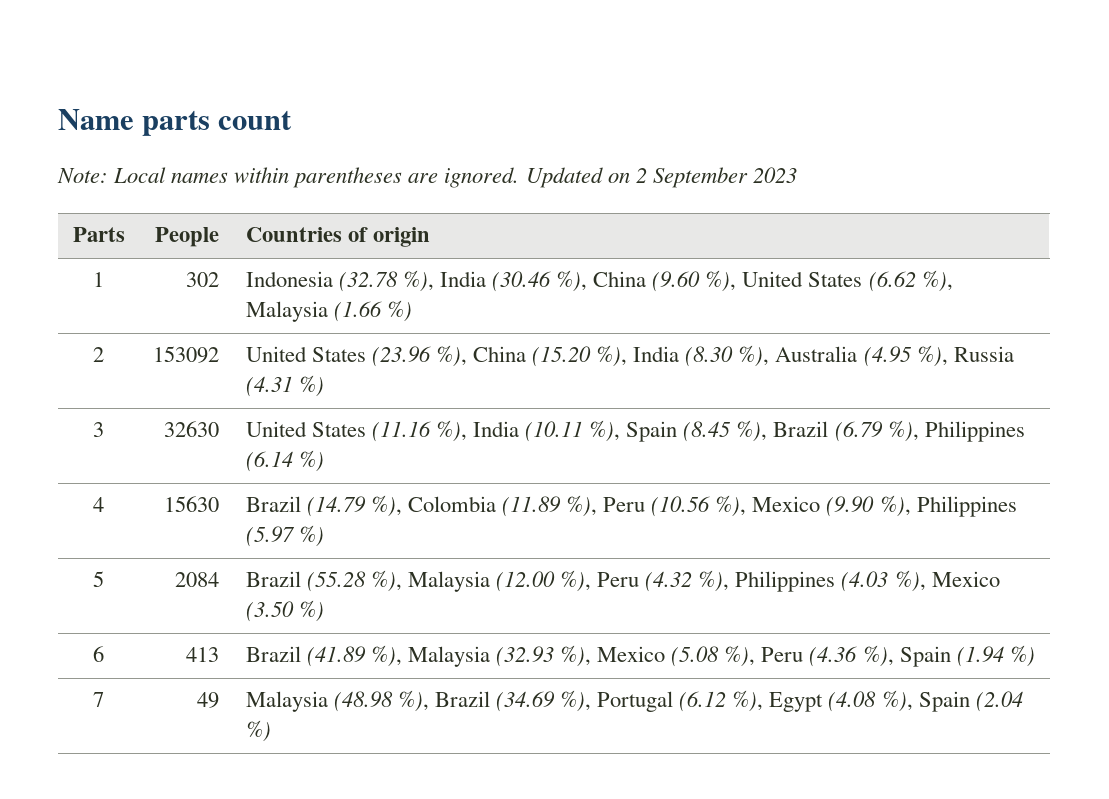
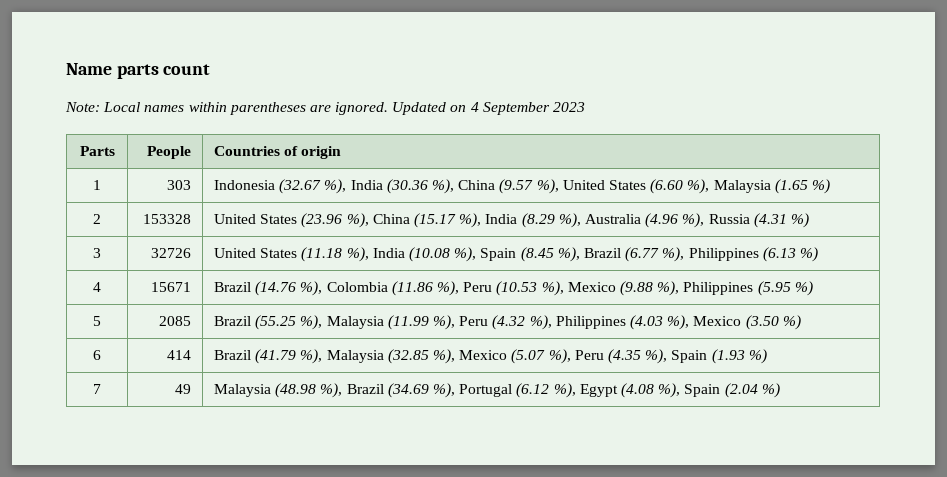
[635,168,647,183] 2 -> [470,102,479,112] 4
[186,272,220,287] 302 -> [166,180,191,190] 303
[338,270,701,292] (32.78 %), India (30.46 %), China (9.60 -> [279,179,534,194] (32.67 %), India (30.36 %), China (9.57
[868,270,953,292] [245,301,382,322] (6.62 %), Malaysia (1.66 -> [650,179,808,194] (6.60 %), Malaysia (1.65
[153,346,220,363] 153092 -> [142,214,191,224] 153328
[532,345,734,367] (15.20 %), India (8.30 -> [414,213,555,228] (15.17 %), India (8.29
[863,346,912,367] (4.95 -> [645,213,679,228] (4.96
[164,421,220,437] [245,420,584,442] 32630 | United States (11.16 %), India (10.11 -> [150,248,191,258] [214,247,451,262] 32726 | United States (11.18 %), India (10.08
[834,420,1025,442] [245,451,293,472] (6.79 %), Philippines (6.14 -> [625,247,796,262] (6.77 %), Philippines (6.13
[164,496,220,512] [245,496,366,517] 15630 | Brazil (14.79 -> [150,282,191,292] [214,281,297,296] 15671 | Brazil (14.76
[501,495,1017,517] [245,526,295,547] (11.89 %), Peru (10.56 %), Mexico (9.90 %), Philippines (5.97 -> [391,281,791,296] (11.86 %), Peru (10.53 %), Mexico (9.88 %), Philippines (5.95
[175,572,220,587] [245,570,555,592] 2084 | Brazil (55.28 %), Malaysia (12.00 -> [158,316,191,326] [214,315,429,330] 2085 | Brazil (55.25 %), Malaysia (11.99
[186,647,220,662] [245,645,1004,667] 413 | Brazil (41.89 %), Malaysia (32.93 %), Mexico (5.08 %), Peru (4.36 %), Spain (1.94 -> [166,350,191,360] [214,349,745,364] 414 | Brazil (41.79 %), Malaysia (32.85 %), Mexico (5.07 %), Peru (4.35 %), Spain (1.93

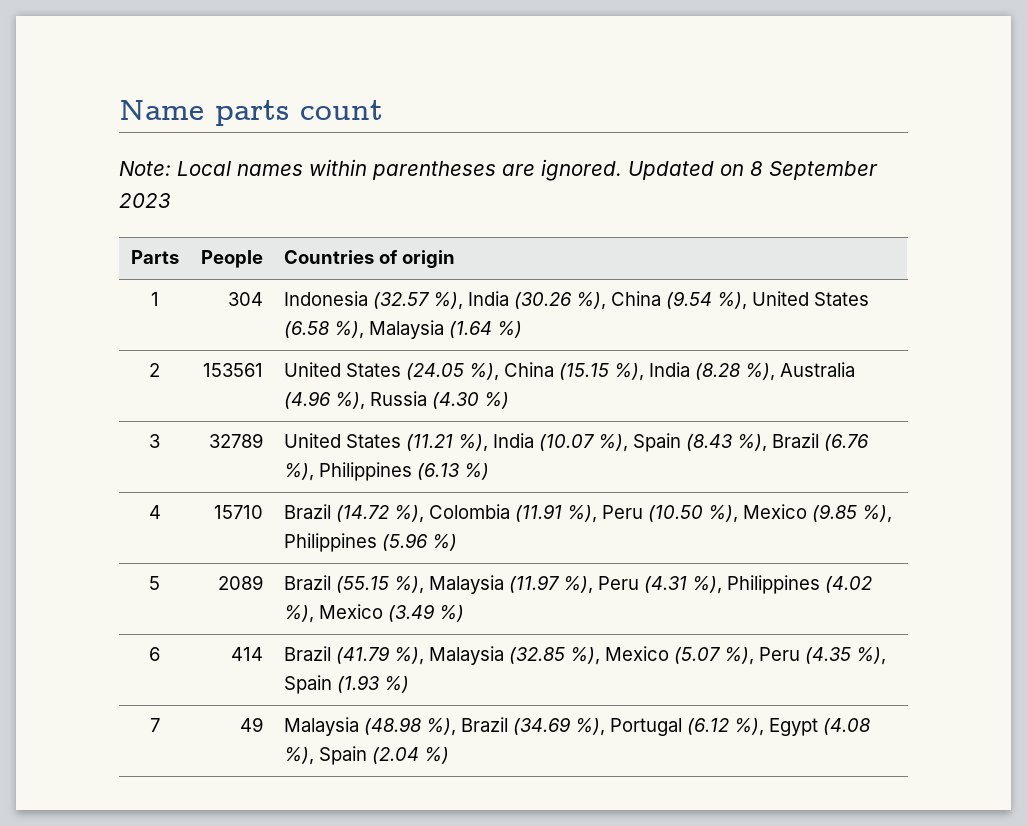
[470,102,479,112] 4 -> [750,161,763,176] 8
[166,180,191,190] 303 -> [228,292,264,306] 304
[279,179,534,194] (32.67 %), India (30.36 %), China (9.57 -> [372,291,712,310] (32.57 %), India (30.26 %), China (9.54
[650,179,808,194] (6.60 %), Malaysia (1.65 -> [283,320,492,339] (6.58 %), Malaysia (1.64
[142,214,191,224] [214,213,555,228] 153328 | United States (23.96 %), China (15.17 %), India (8.29 -> [203,363,264,377] [283,362,740,381] 153561 | United States (24.05 %), China (15.15 %), India (8.28
[753,213,787,228] (4.31 -> [431,392,479,409] (4.30
[150,248,191,258] [214,247,660,262] 32726 | United States (11.18 %), India (10.08 %), Spain (8.45 %), Brazil (6.77 -> [209,433,264,448] [283,433,869,452] 32789 | United States (11.21 %), India (10.07 %), Spain (8.43 %), Brazil (6.76
[150,282,191,292] [214,281,297,296] 15671 | Brazil (14.76 -> [214,505,264,519] [283,504,389,522] 15710 | Brazil (14.72
[391,281,791,296] (11.86 %), Peru (10.53 %), Mexico (9.88 %), Philippines (5.95 -> [514,504,892,523] [283,533,428,552] (11.91 %), Peru (10.50 %), Mexico (9.85 %), Philippines (5.96
[158,316,191,326] [214,315,779,330] 2085 | Brazil (55.25 %), Malaysia (11.99 %), Peru (4.32 %), Philippines (4.03 %), Mexico (3.50 -> [218,575,264,590] [283,575,872,594] [283,604,435,623] 2089 | Brazil (55.15 %), Malaysia (11.97 %), Peru (4.31 %), Philippines (4.02 %), Mexico (3.49

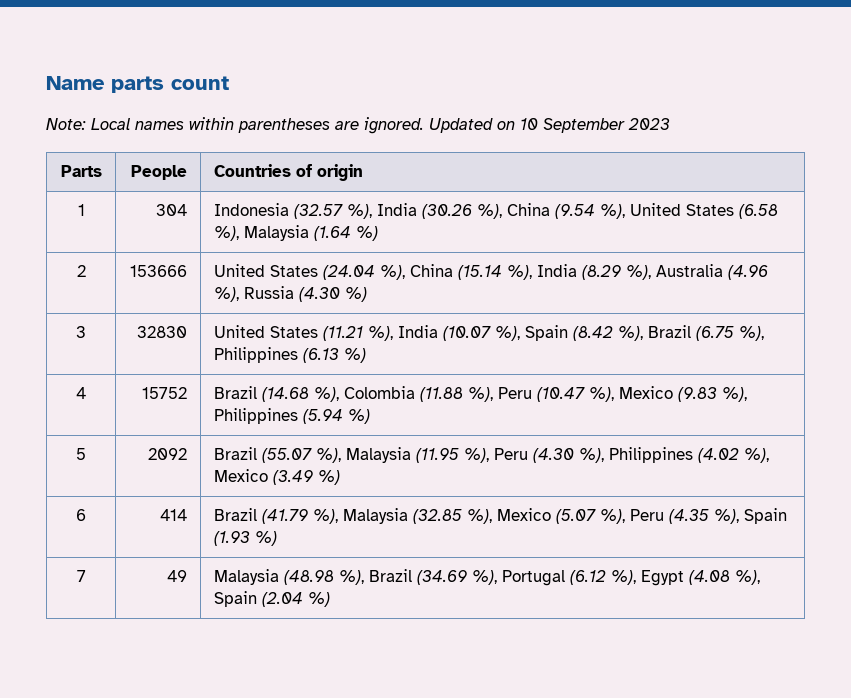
[750,161,763,176] 8 -> [520,118,538,130] 10
[203,363,264,377] [283,362,740,381] 153561 | United States (24.05 %), China (15.15 %), India (8.28 -> [130,265,188,277] [213,264,621,280] 153666 | United States (24.04 %), China (15.14 %), India (8.29
[209,433,264,448] 32789 -> [137,326,188,338] 32830
[685,433,869,452] (8.43 %), Brazil (6.76 -> [572,325,734,341] (8.42 %), Brazil (6.75
[214,505,264,519] [283,504,389,522] 15710 | Brazil (14.72 -> [142,387,188,399] [213,386,309,402] 15752 | Brazil (14.68
[514,504,892,523] [283,533,428,552] (11.91 %), Peru (10.50 %), Mexico (9.85 %), Philippines (5.96 -> [419,386,747,402] [213,408,343,424] (11.88 %), Peru (10.47 %), Mexico (9.83 %), Philippines (5.94
[218,575,264,590] [283,575,687,594] 2089 | Brazil (55.15 %), Malaysia (11.97 %), Peru (4.31 -> [148,448,188,460] [213,447,574,463] 2092 | Brazil (55.07 %), Malaysia (11.95 %), Peru (4.30

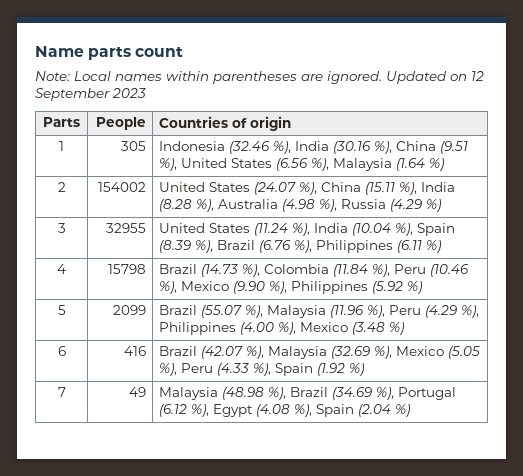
[520,118,538,130] 10 -> [471,71,484,81] 12
[156,204,188,216] 304 -> [120,141,146,151] 305
[293,203,595,219] (32.57 %), India (30.26 %), China (9.54 -> [229,141,469,154] (32.46 %), India (30.16 %), China (9.51
[738,204,778,219] (6.58 -> [276,158,309,171] (6.56
[130,265,188,277] [213,264,621,280] 153666 | United States (24.04 %), China (15.14 %), India (8.29 -> [97,182,146,192] [159,182,456,195] [159,199,193,212] 154002 | United States (24.07 %), China (15.11 %), India (8.28
[727,265,768,280] (4.96 -> [282,199,316,212] (4.98
[298,287,340,302] (4.30 -> [390,199,423,212] (4.29
[137,326,188,338] [213,325,764,341] [213,347,339,363] 32830 | United States (11.21 %), India (10.07 %), Spain (8.42 %), Brazil (6.75 %), Philippines (6.13 -> [105,223,146,233] [159,223,456,236] [159,240,423,253] 32955 | United States (11.24 %), India (10.04 %), Spain (8.39 %), Brazil (6.76 %), Philippines (6.11
[142,387,188,399] [213,386,309,402] 15752 | Brazil (14.68 -> [107,264,146,274] [159,264,239,277] 15798 | Brazil (14.73
[419,386,747,402] [213,408,343,424] (11.88 %), Peru (10.47 %), Mexico (9.83 %), Philippines (5.94 -> [333,264,470,277] [159,281,404,294] (11.84 %), Peru (10.46 %), Mexico (9.90 %), Philippines (5.92
[148,448,188,460] 2092 -> [112,305,146,315] 2099
[415,447,769,463] [213,469,313,485] (11.95 %), Peru (4.30 %), Philippines (4.02 %), Mexico (3.49 -> [330,305,480,318] [159,322,386,335] (11.96 %), Peru (4.29 %), Philippines (4.00 %), Mexico (3.48
[160,509,188,521] [213,508,787,524] [213,531,250,546] 414 | Brazil (41.79 %), Malaysia (32.85 %), Mexico (5.07 %), Peru (4.35 %), Spain (1.93 -> [123,346,146,356] [159,346,481,359] [159,363,346,376] 416 | Brazil (42.07 %), Malaysia (32.69 %), Mexico (5.05 %), Peru (4.33 %), Spain (1.92

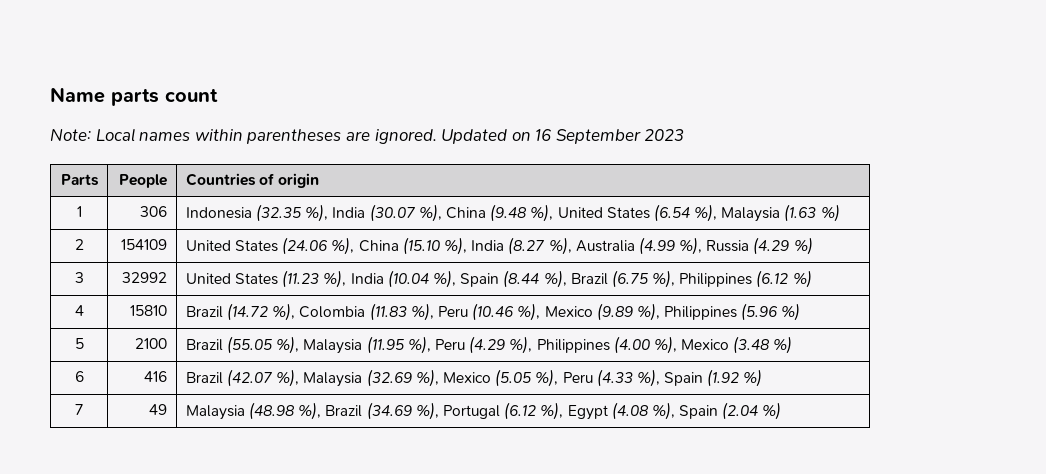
[471,71,484,81] 12 -> [535,129,553,141] 16
[120,141,146,151] 305 -> [140,206,168,217] 306
[229,141,469,154] (32.46 %), India (30.16 %), China (9.51 -> [256,204,527,222] (32.35 %), India (30.07 %), China (9.48
[276,158,426,171] (6.56 %), Malaysia (1.64 -> [653,204,817,222] (6.54 %), Malaysia (1.63
[97,182,146,192] [159,182,456,195] [159,199,193,212] 154002 | United States (24.07 %), China (15.11 %), India (8.28 -> [121,239,168,250] [185,237,545,255] 154109 | United States (24.06 %), China (15.10 %), India (8.27
[282,199,316,212] (4.98 -> [638,237,675,255] (4.99
[105,223,146,233] [159,223,289,236] 32955 | United States (11.24 -> [122,272,168,283] [185,270,320,288] 32992 | United States (11.23
[159,240,423,253] (8.39 %), Brazil (6.76 %), Philippines (6.11 -> [503,270,789,288] (8.44 %), Brazil (6.75 %), Philippines (6.12
[107,264,146,274] [159,264,239,277] 15798 | Brazil (14.73 -> [130,305,168,316] [185,303,269,321] 15810 | Brazil (14.72
[333,264,369,277] (11.84 -> [369,303,407,321] (11.83
[233,281,404,294] (9.90 %), Philippines (5.92 -> [596,303,779,321] (9.89 %), Philippines (5.96
[112,305,146,315] [159,305,365,318] 2099 | Brazil (55.07 %), Malaysia (11.96 -> [135,338,168,349] [185,336,404,354] 2100 | Brazil (55.05 %), Malaysia (11.95

